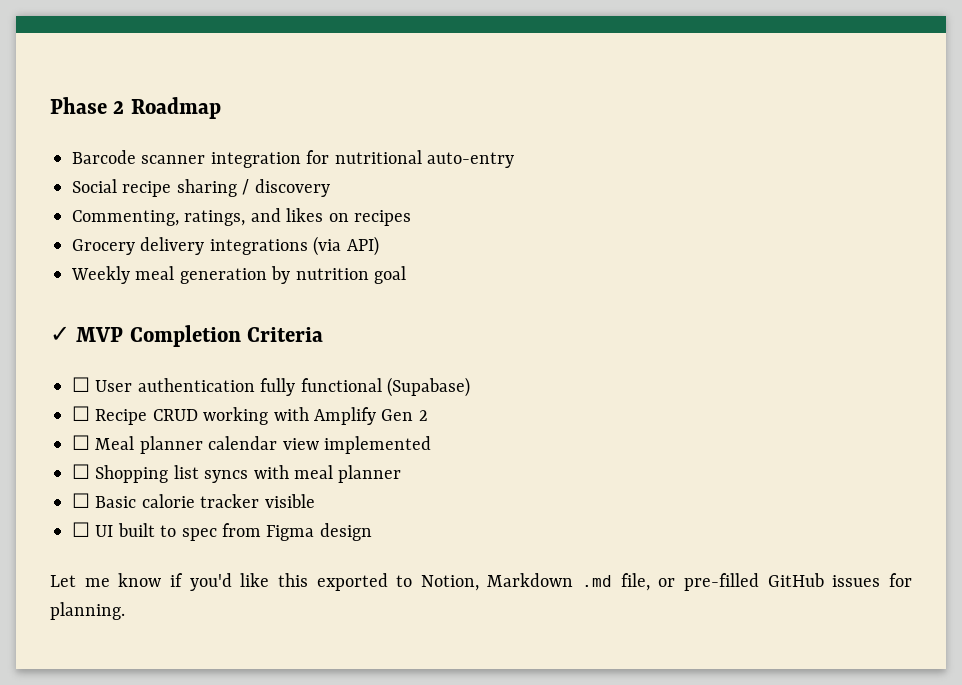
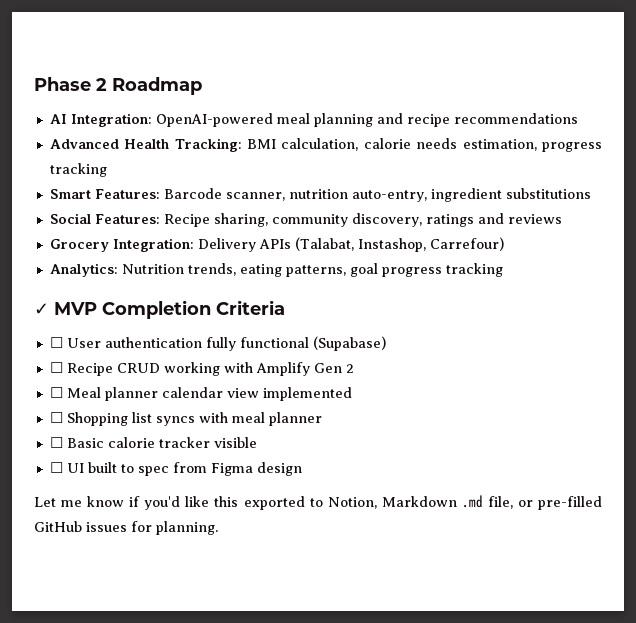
[72,150,514,168] [72,179,330,197] [72,208,411,226] [72,236,379,256] [71,266,369,284] Barcode scanner integration for nutritional auto-entry // Social recipe sharing / discovery // Commenting, ratings, and likes on recipes // Grocery delivery integrations (via API) // Weekly meal generation by nutrition -> [49,113,578,127] [49,138,603,152] [49,163,107,177] [49,188,591,202] [49,213,562,227] [49,237,504,252] [49,263,346,277] AI Integration: OpenAI-powered meal planning and recipe recommendations // Advanced Health Tracking: BMI calculation, calorie needs estimation, progress tracking // Smart Features: Barcode scanner, nutrition auto-entry, ingredient substitutions // Social Features: Recipe sharing, community discovery, ratings and reviews // Grocery Integration: Delivery APIs (Talabat, Instashop, Carrefour) // Analytics: Nutrition trends, eating patterns,
(406, 275) none -> [381,263,503,277] progress tracking

